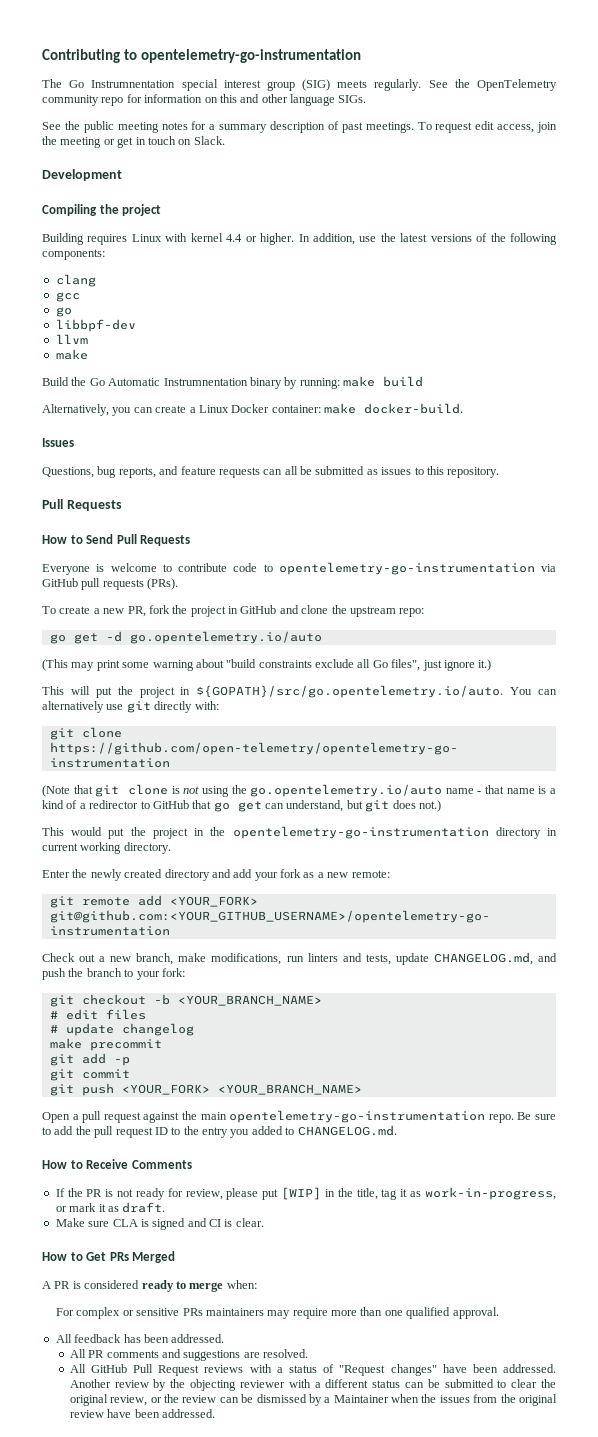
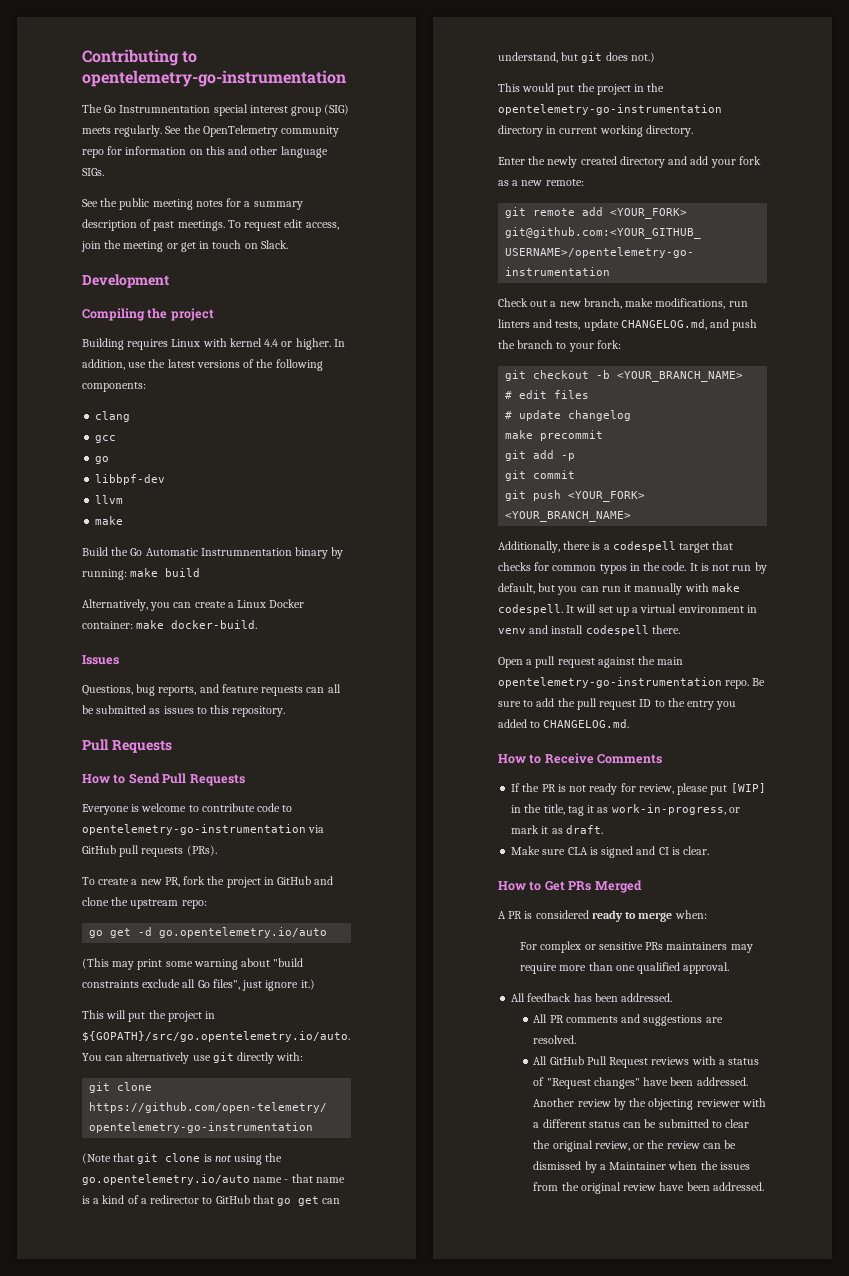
(362, 1089) none -> [498,541,734,553] [498,562,767,574] [498,583,740,595] [498,604,757,616] [498,625,680,636] // Additionally, there is a codespell target that checks for common typos in the code. It is not run by default, but you can run it manually with make codespell. It will set up a virtual environment in venv and install codespell there.

